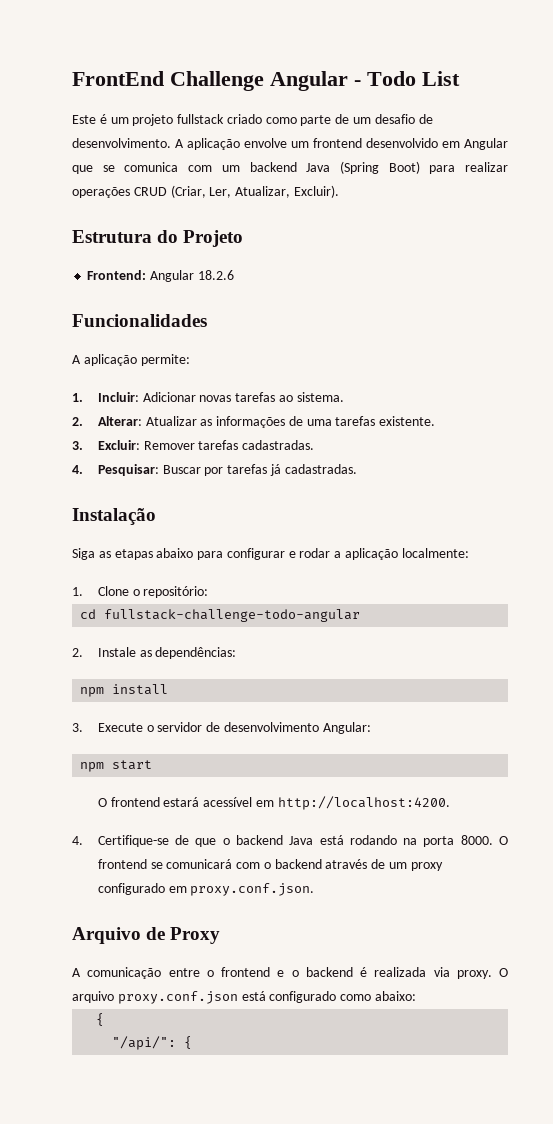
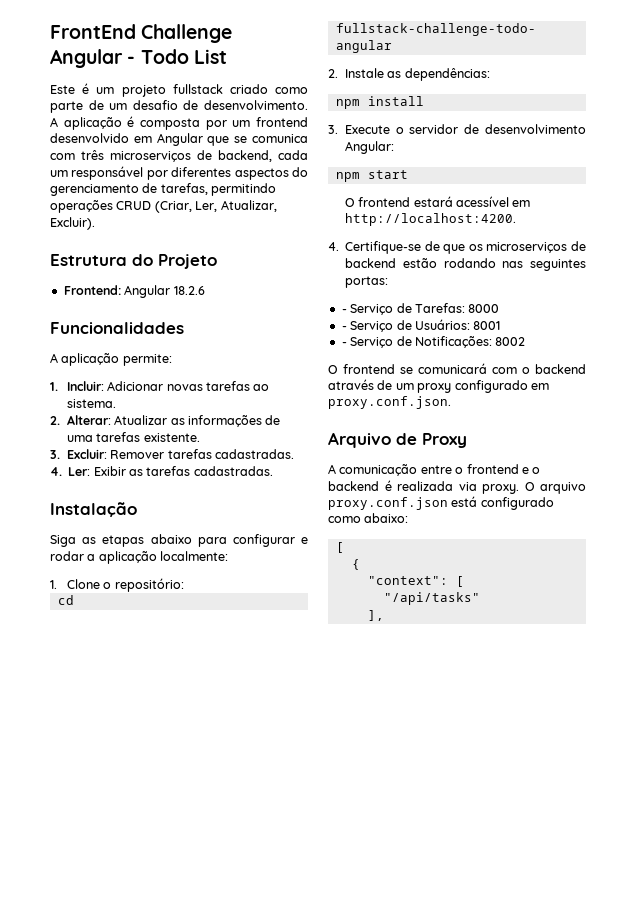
[244,138,287,148] envolve -> [127,116,227,130] é composta por
[221,161,508,174] um backend Java (Spring Boot) para realizar -> [81,150,308,162] [50,166,308,180] [50,183,277,196] três microserviços de backend, cada um responsável por diferentes aspectos do gerenciamento de tarefas, permitindo
[97,464,281,476] Pesquisar: Buscar por tarefas já -> [68,466,191,476] Ler: Exibir as tarefas
[222,835,493,847] o backend Java está rodando na porta 8000. -> [468,241,586,253] [345,258,586,271] [345,276,389,288] [341,303,500,315] [341,319,501,332] [341,336,526,348] os microserviços de backend estão rodando nas seguintes portas: // - Serviço de Tarefas: 8000 // - Serviço de Usuários: 8001 // - Serviço de Notificações: 8002 //
(416, 996) none -> [335,542,344,553] // [
[112,1036,193,1050] "/api/": { -> [367,576,464,587] [383,592,480,605] [367,610,384,621] "context": [ // "/api/tasks" // ],

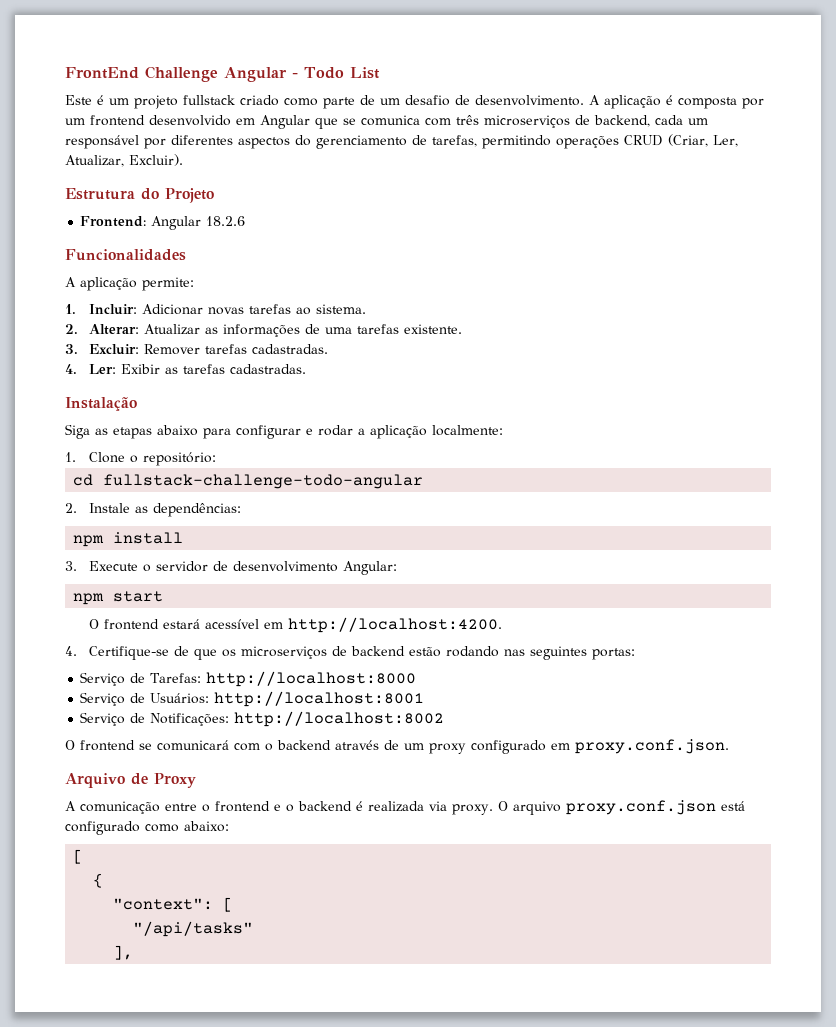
[341,309,347,313] - -> (636, 654) none
[468,304,500,313] [341,326,347,330] 8000 // - -> [206,671,417,687] http://localhost:8000 //
[473,321,501,330] [341,342,347,346] 8001 // - -> [214,691,425,707] http://localhost:8001 //
[495,337,526,346] 8002 -> [234,711,445,727] http://localhost:8002

